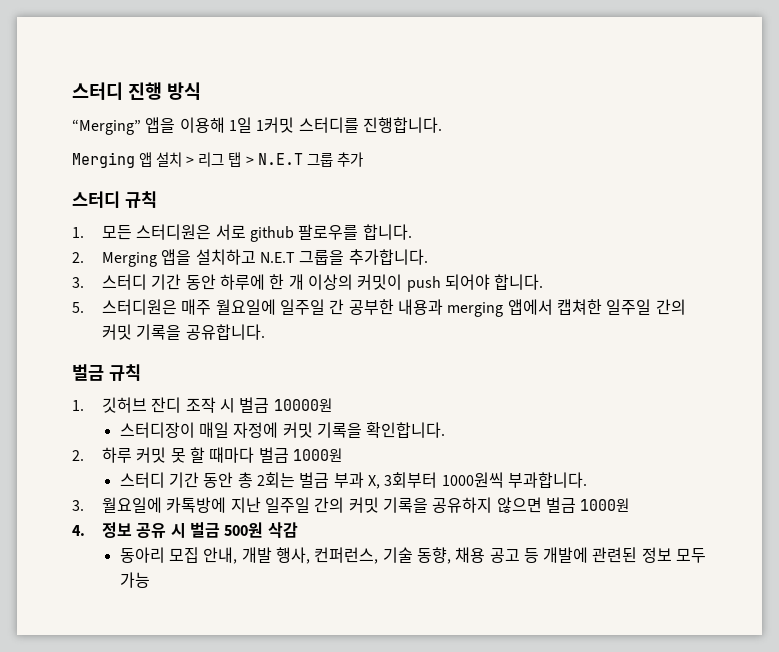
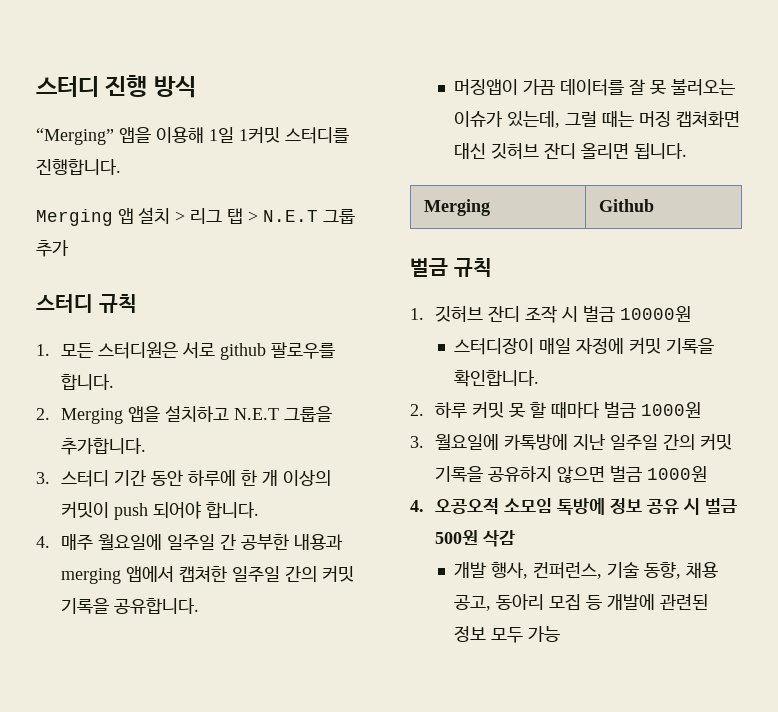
[72,299,178,315] 5. 스터디원은 -> [36,536,50,548] 4.
(265, 332) none -> [454,79,736,96] [454,110,741,128] [454,142,688,160] [423,199,490,216] [598,199,654,212] // 머징앱이 가끔 데이터를 잘 못 불러오는 이슈가 있는데, 그럴 때는 머징 캡쳐화면 대신 깃허브 잔디 올리면 됩니다. // Merging | Github
[119,472,587,489] // 스터디 기간 동안 총 2회는 벌금 부과 X, 3회부터 1000원씩 부과합니다. -> (701, 410) none
(85, 530) none -> [434,498,605,515] 오공오적 소모임 톡방에
[119,547,238,564] 동아리 모집 안내, -> (515, 538) none
[489,548,520,563] 공고 -> [454,594,582,611] 공고, 동아리 모집

